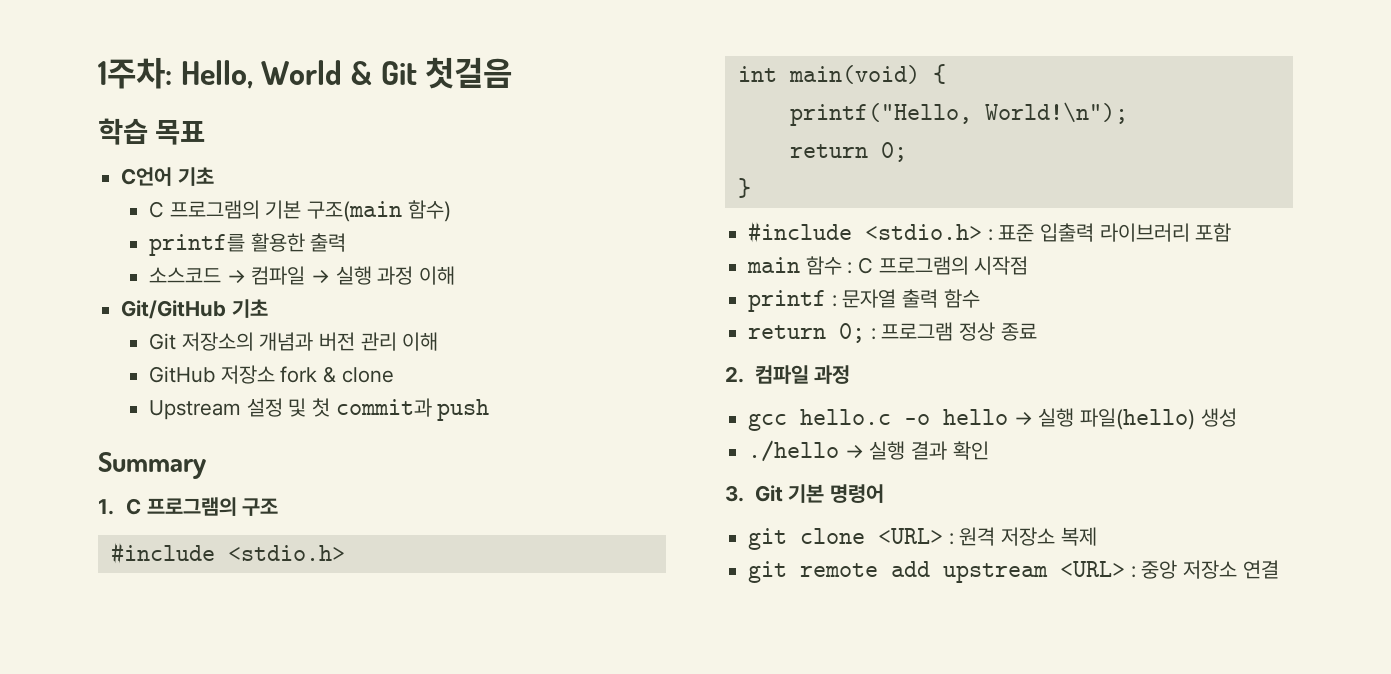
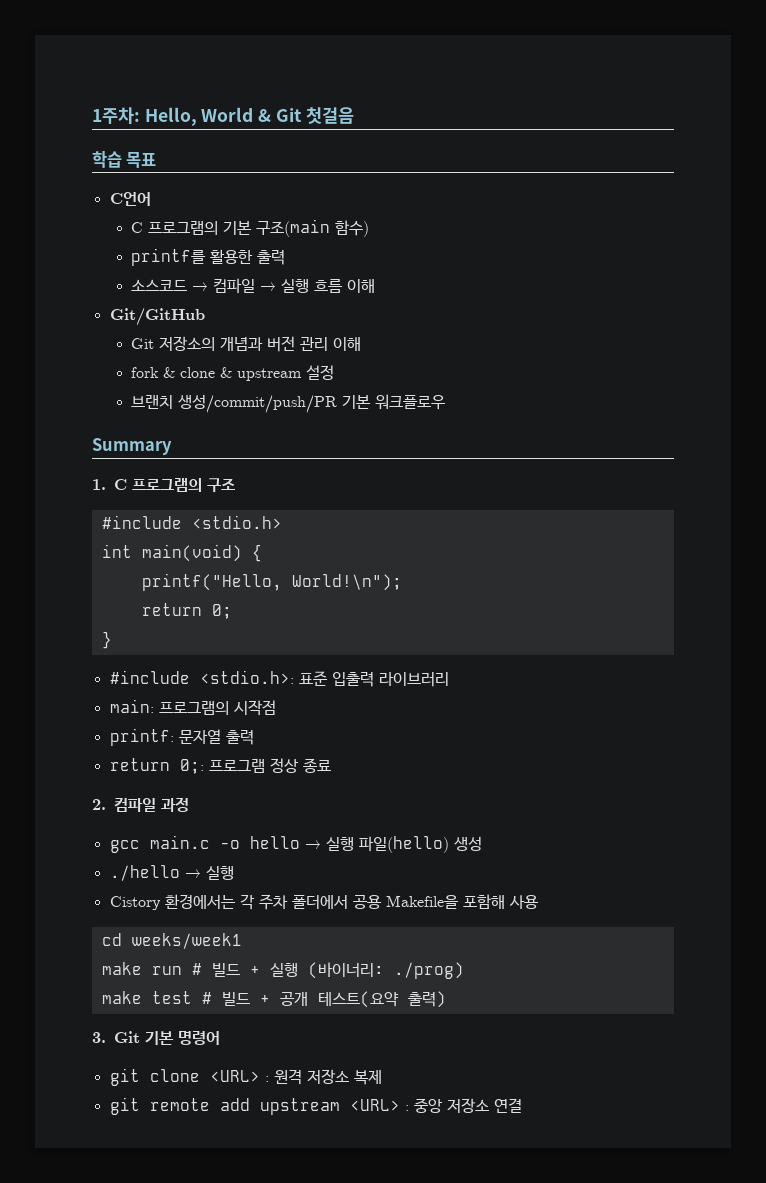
[177,167,214,186] 기초 -> (151, 199) none
[377,266,414,285] 과정 -> [314,279,344,293] 흐름
[231,299,268,318] 기초 -> (205, 317) none
[148,365,275,384] GitHub 저장소 -> (362, 344) none
[148,398,490,421] // Upstream 설정 및 첫 commit과 push -> [220,365,335,381] [131,394,446,413] & upstream 설정 // 브랜치 생성/commit/push/PR 기본 워크플로우
[865,224,993,241] <stdio.h> : -> [199,670,294,684] <stdio.h>:
[1195,223,1232,242] [747,256,874,275] 포함 // main 함수 : C -> [109,699,154,713] // main:
[748,290,837,312] printf : -> [109,728,174,746] printf:
[943,289,980,308] [748,323,876,343] 함수 // return 0; : -> [109,758,204,774] // return 0;:
[800,409,892,425] hello.c -> [149,835,210,849] main.c
[911,441,989,460] 결과 확인 -> [109,894,539,910] [101,933,242,949] [101,962,464,979] [101,991,446,1008] // Cistory 환경에서는 각 주차 폴더에서 공용 Makefile을 포함해 사용 // cd weeks/week1 // make run # 빌드 + 실행 (바이너리: ./prog) // make test # 빌드 + 공개 테스트(요약 출력)

